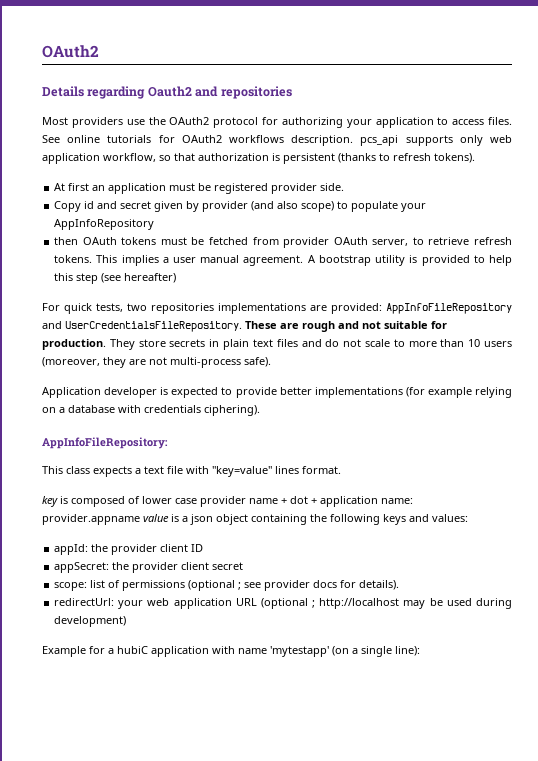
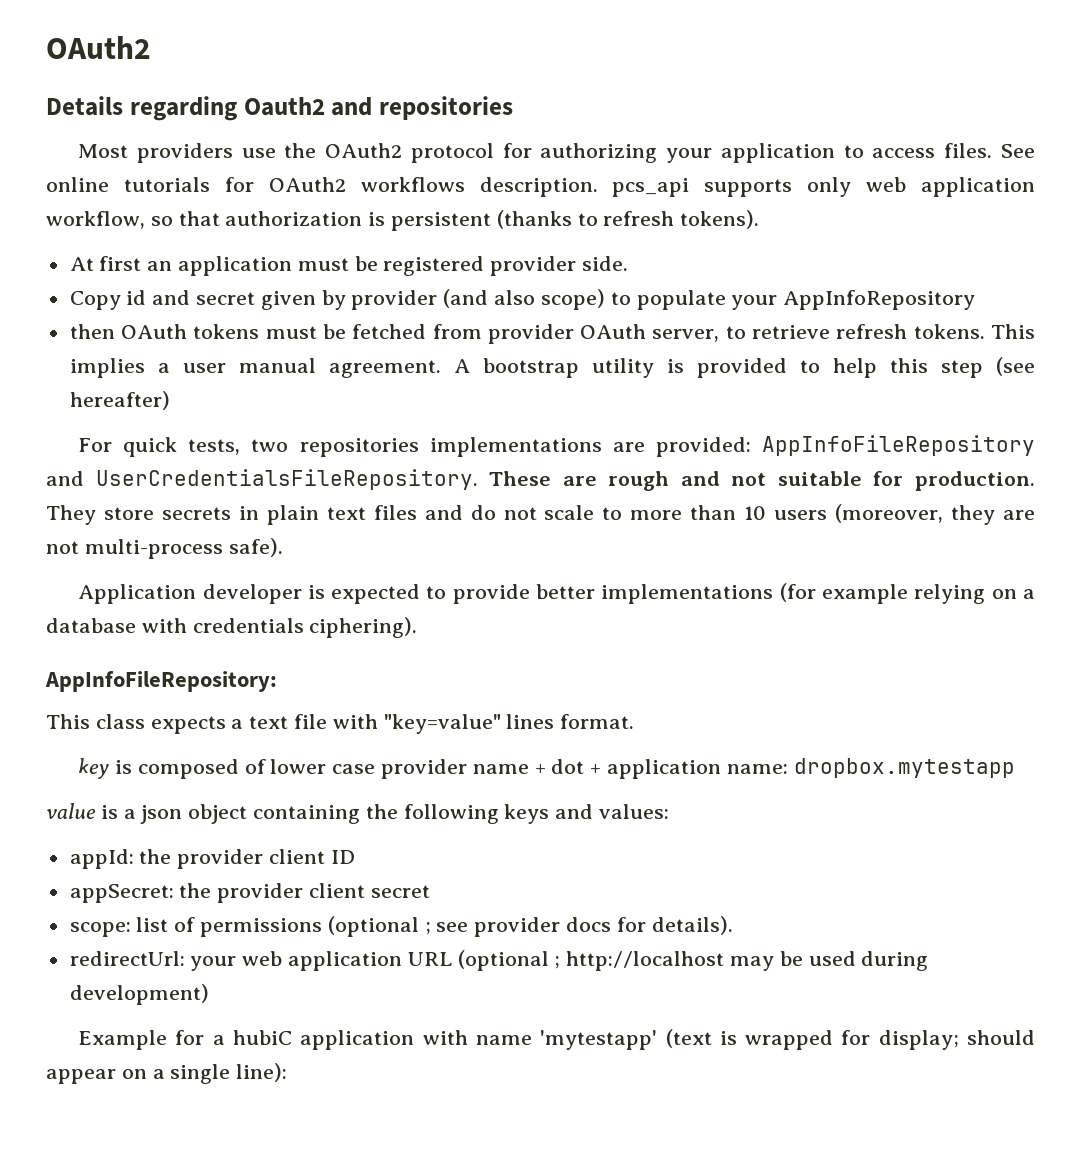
[42,514,140,525] provider.appname -> [793,758,1015,778] dropbox.mytestapp //
[332,646,349,656] (on -> [665,1029,1035,1050] [46,1069,147,1084] (text is wrapped for display; should appear on

